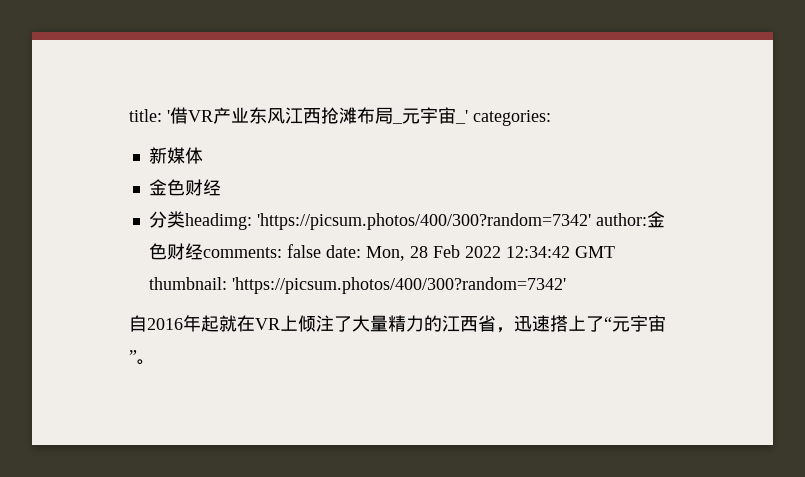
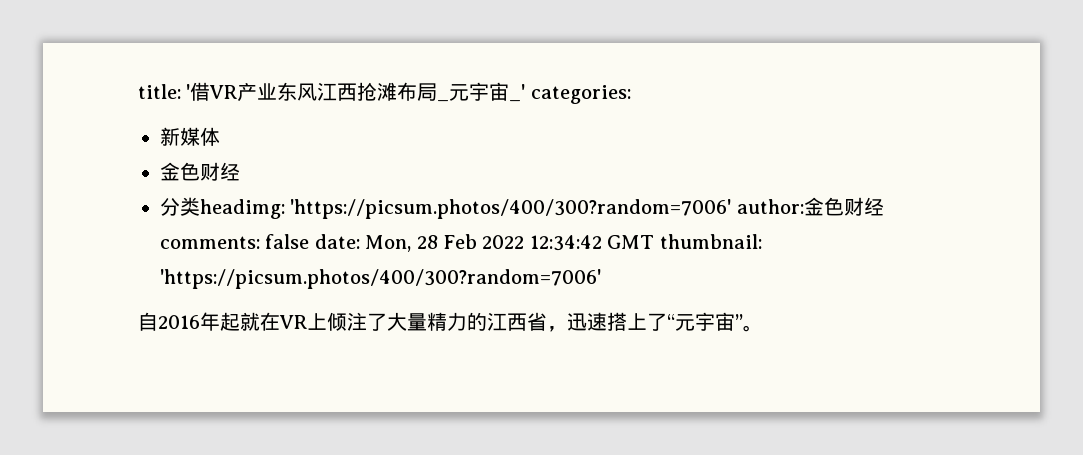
[256,213,591,230] 'https://picsum.photos/400/300?random=7342' -> [290,199,732,219] 'https://picsum.photos/400/300?random=7006'
[231,277,566,294] 'https://picsum.photos/400/300?random=7342' -> [160,269,601,289] 'https://picsum.photos/400/300?random=7006'

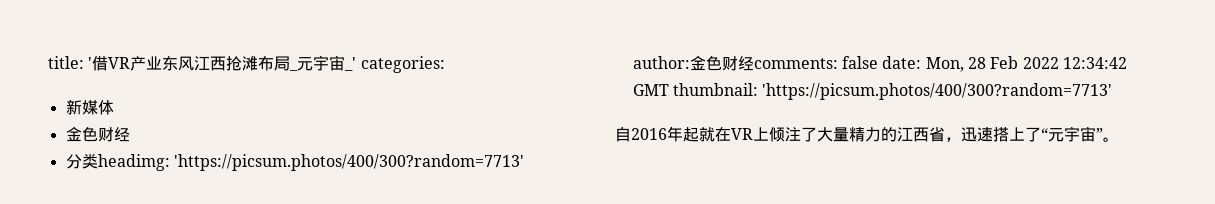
[290,199,732,219] 'https://picsum.photos/400/300?random=7006' -> [173,154,524,171] 'https://picsum.photos/400/300?random=7713'
[160,269,601,289] 'https://picsum.photos/400/300?random=7006' -> [762,83,1113,100] 'https://picsum.photos/400/300?random=7713'

